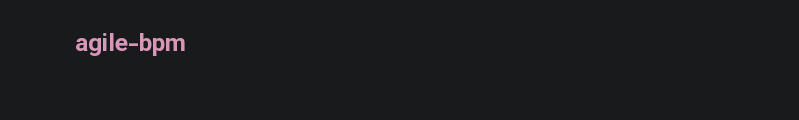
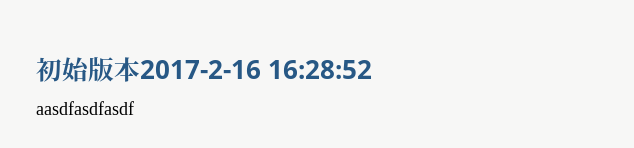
[75,33,186,56] agile-bpm -> [36,57,372,82] [36,101,134,115] 初始版本2017-2-16 16:28:52 // aasdfasdfasdf

